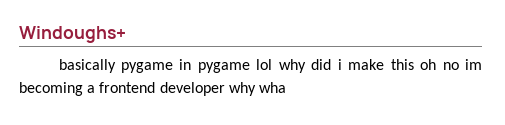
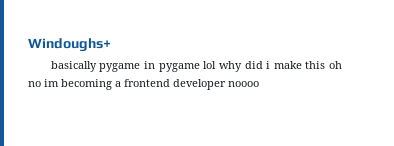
[228,82,286,96] why wha -> [228,81,259,87] noooo

